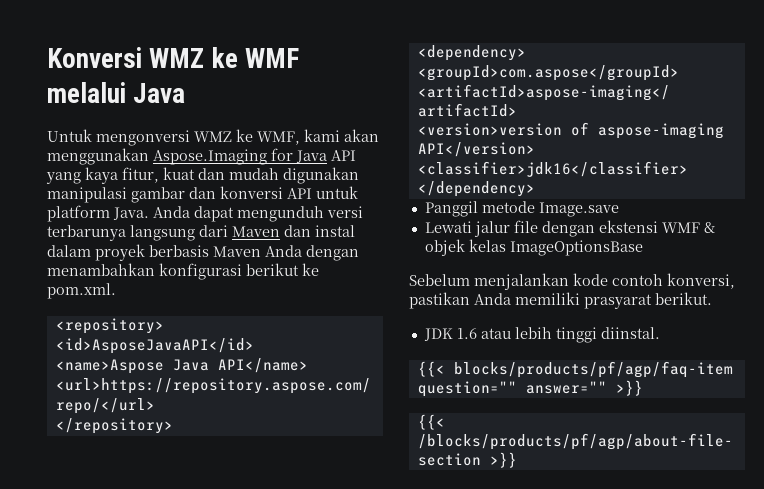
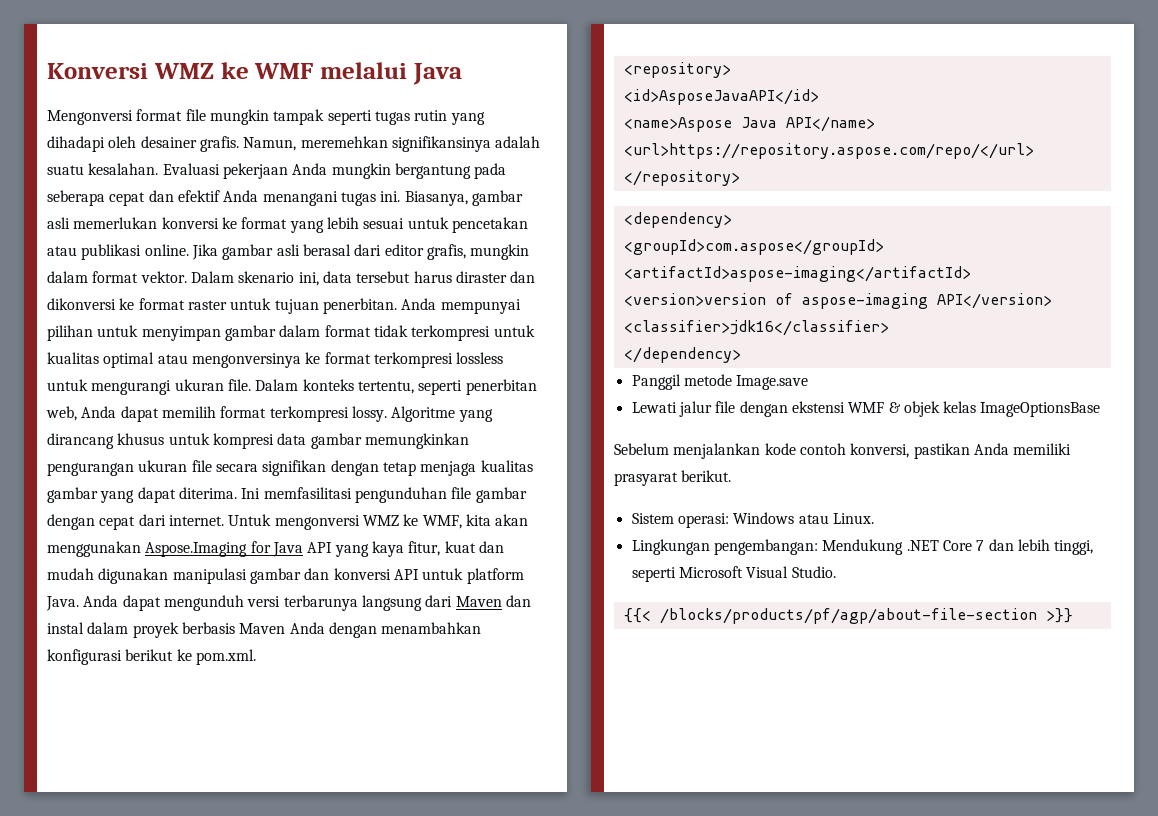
(186, 93) none -> [47,109,485,125] [47,136,541,152] [47,163,507,179] [47,190,523,206] [47,217,528,233] [47,244,530,260] [47,271,536,286] [47,298,521,314] [47,325,535,341] [47,352,504,368] [47,379,537,395] [46,406,493,422] [47,433,469,449] [47,460,533,476] [47,487,527,503] [47,514,224,530] Mengonversi format file mungkin tampak seperti tugas rutin yang dihadapi oleh desainer grafis. Namun, meremehkan signifikansinya adalah suatu kesalahan. Evaluasi pekerjaan Anda mungkin bergantung pada seberapa cepat dan efektif Anda menangani tugas ini. Biasanya, gambar asli memerlukan konversi ke format yang lebih sesuai untuk pencetakan atau publikasi online. Jika gambar asli berasal dari editor grafis, mungkin dalam format vektor. Dalam skenario ini, data tersebut harus diraster dan dikonversi ke format raster untuk tujuan penerbitan. Anda mempunyai pilihan untuk menyimpan gambar dalam format tidak terkompresi untuk kualitas optimal atau mengonversinya ke format terkompresi lossless untuk mengurangi ukuran file. Dalam konteks tertentu, seperti penerbitan web, Anda dapat memilih format terkompresi lossy. Algoritme yang dirancang khusus untuk kompresi data gambar memungkinkan pengurangan ukuran file secara signifikan dengan tetap menjaga kualitas gambar yang dapat diterima. Ini memfasilitasi pengunduhan file gambar dengan cepat dari internet.
[304,129,340,142] kami -> [465,514,491,526] kita
[423,327,660,343] [417,361,733,378] [417,380,643,397] JDK 1.6 atau lebih tinggi diinstal. // {{< blocks/products/pf/agp/faq-item question="" answer="" >}} -> [631,512,874,528] [631,539,1094,555] [631,566,836,582] Sistem operasi: Windows atau Linux. // Lingkungan pengembangan: Mendukung .NET Core 7 dan lebih tinggi, seperti Microsoft Visual Studio.

